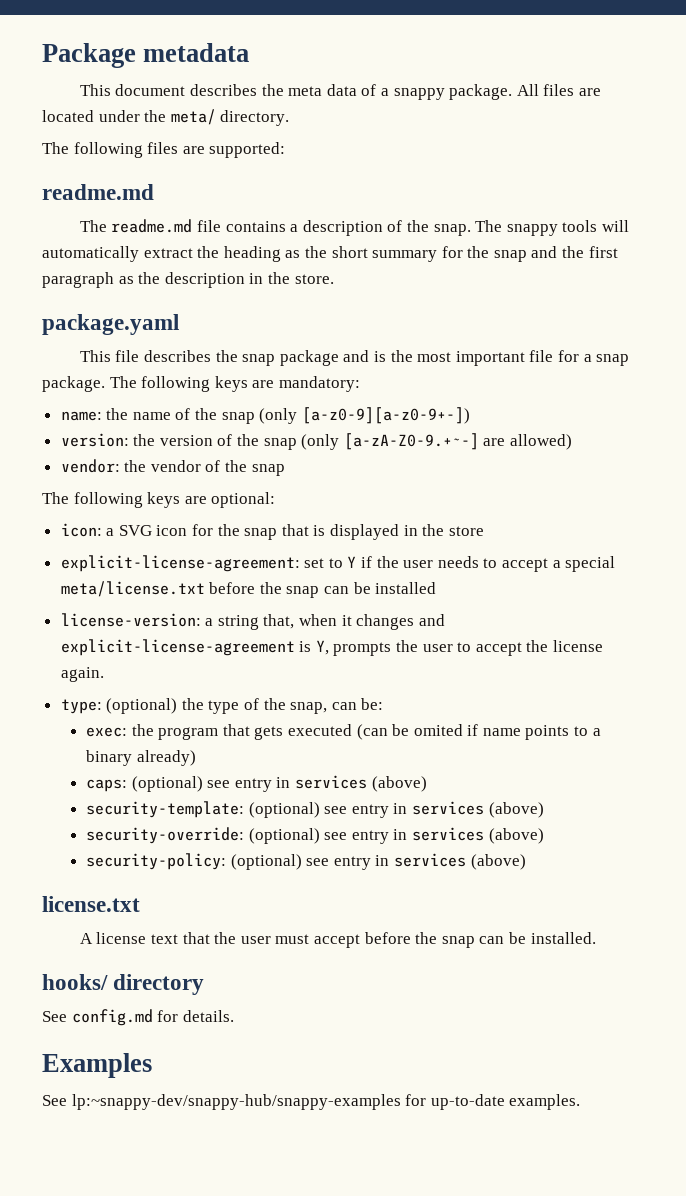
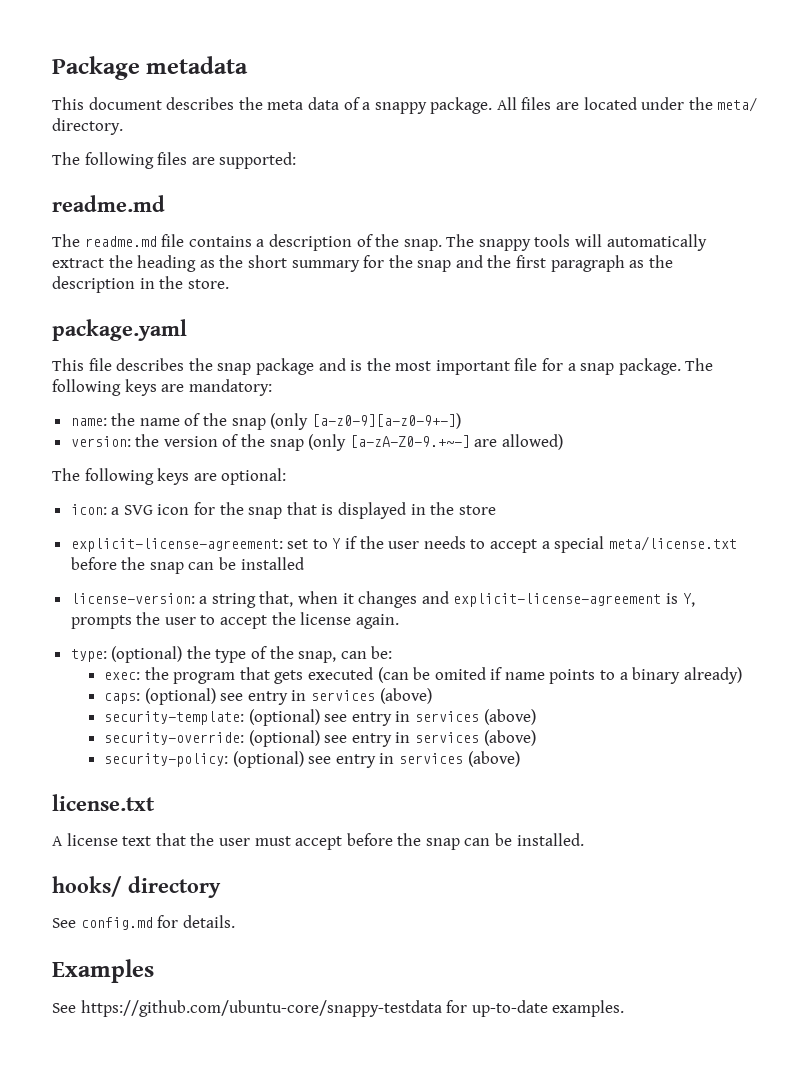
[60,459,285,476] // vendor: the vendor of the snap -> (564, 442) none
[71,1094,401,1110] lp:~snappy-dev/snappy-hub/snappy-examples -> [80,1000,442,1017] https://github.com/ubuntu-core/snappy-testdata

